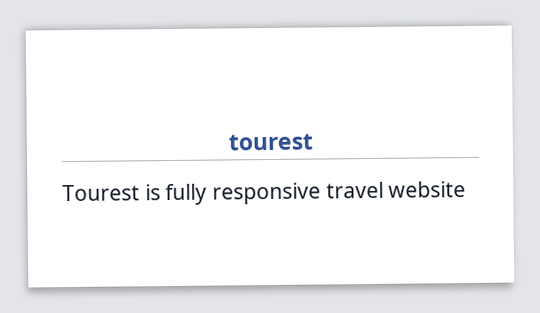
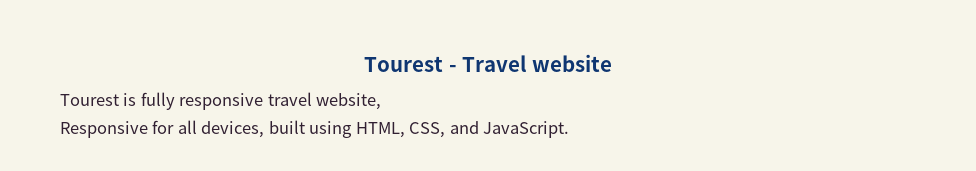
[227,133,313,151] tourest -> [364,54,612,72] Tourest - Travel website
[388,181,467,198] website -> [316,93,382,110] [60,120,570,138] website, // Responsive for all devices, built using HTML, CSS, and JavaScript.

